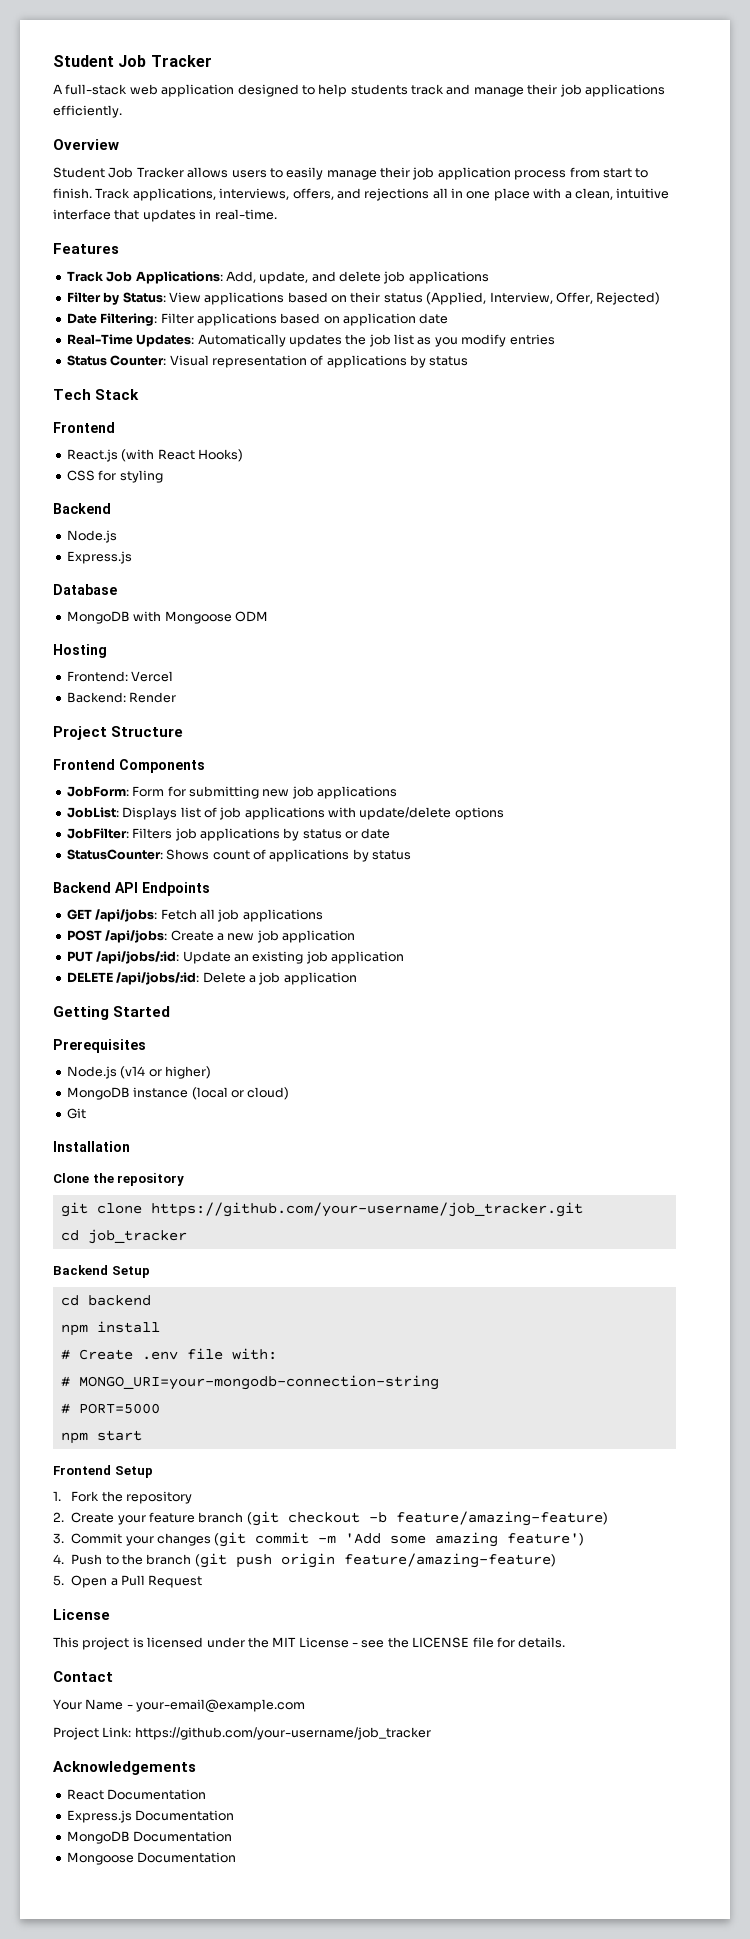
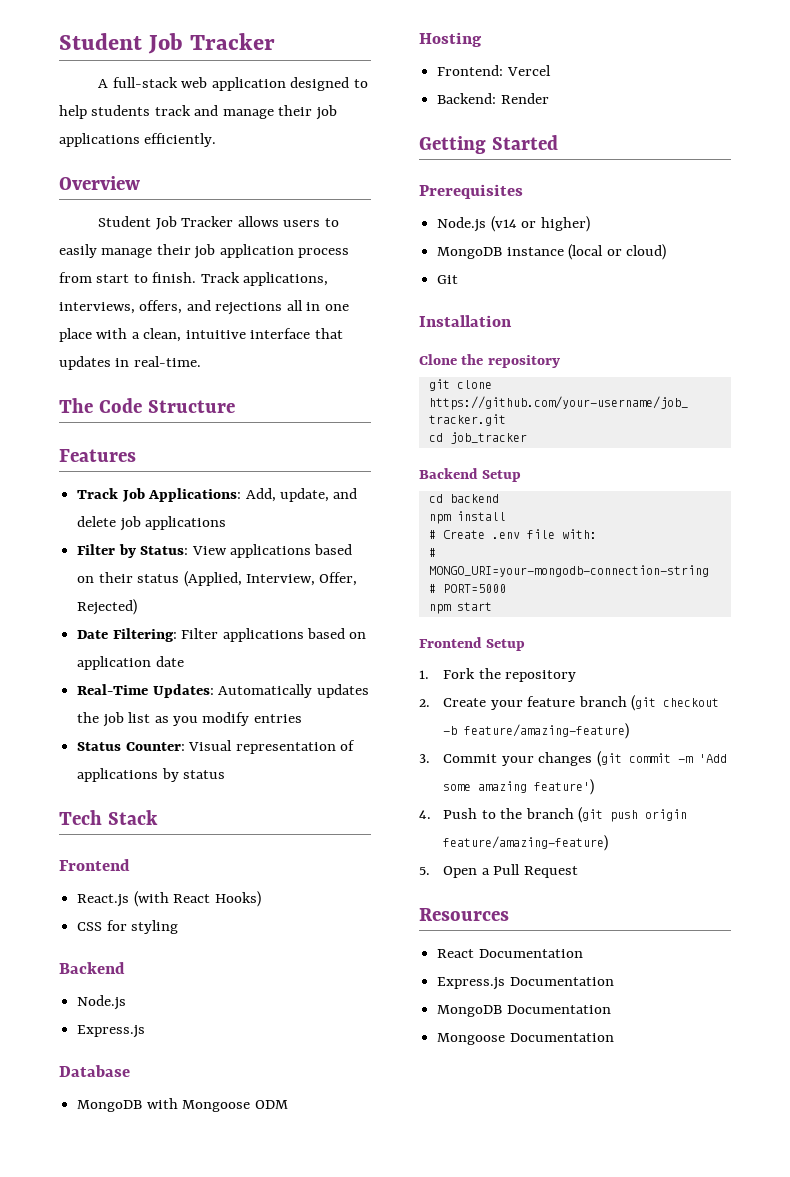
(277, 214) none -> [59,398,235,413] // The Code Structure
[53,726,184,740] [53,759,205,773] [66,786,397,799] [66,807,504,820] [66,828,391,841] [66,849,411,862] [53,882,210,896] [66,909,323,922] [66,930,355,943] [66,951,404,964] [66,972,357,985] // Project Structure // Frontend Components // JobForm: Form for submitting new job applications // JobList: Displays list of job applications with update/delete options // JobFilter: Filters job applications by status or date // StatusCounter: Shows count of applications by status // Backend API Endpoints // GET /api/jobs: Fetch all job applications // POST /api/jobs: Create a new job application // PUT /api/jobs/:id: Update an existing job application // DELETE /api/jobs/:id: Delete a job application -> (549, 98) none
[53,1609,110,1620] [53,1637,566,1650] [53,1671,113,1682] [53,1699,306,1713] [53,1727,431,1740] [53,1761,196,1775] License // This project is licensed under the MIT License - see the LICENSE file for details. // Contact // Your Name - your-email@example.com // Project Link: https://github.com/your-username/job_tracker // Acknowledgements -> [419,908,509,921] Resources

